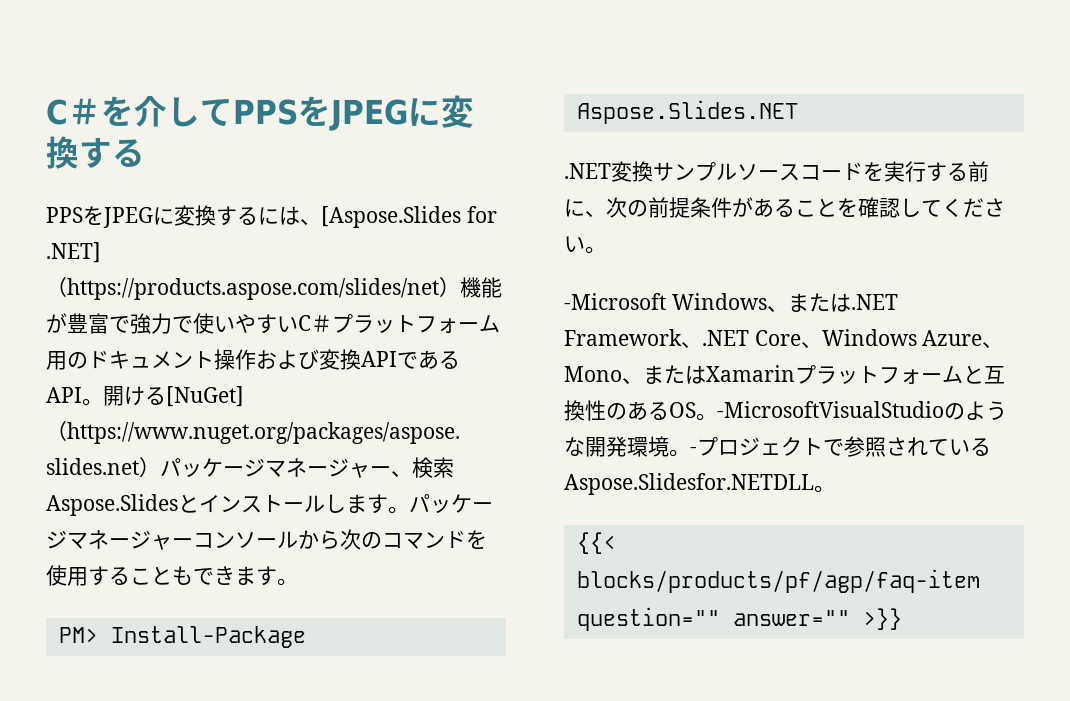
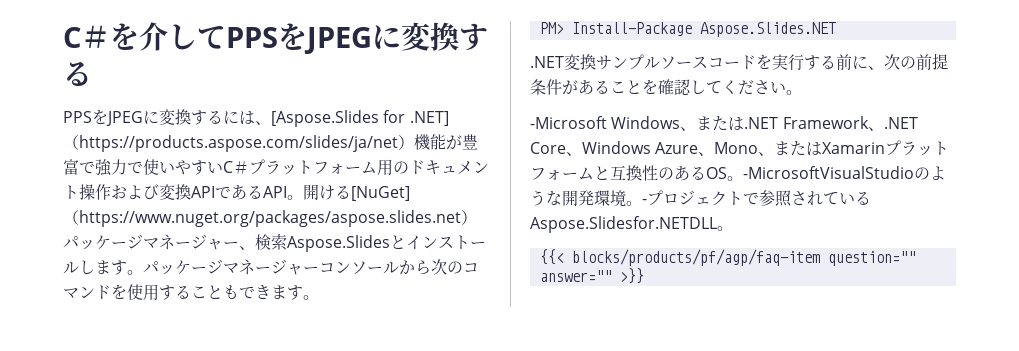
[67,278,439,300] https://products.aspose.com/slides/net -> [79,135,398,152] https://products.aspose.com/slides/ja/net

